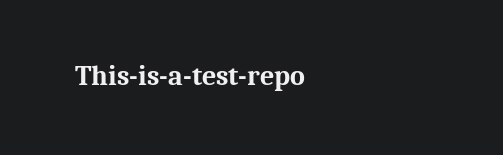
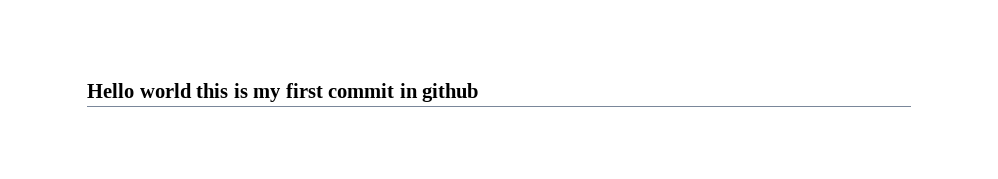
[75,65,305,91] This-is-a-test-repo -> [87,83,479,102] Hello world this is my first commit in github

